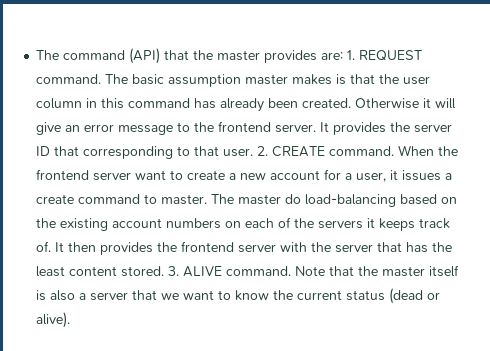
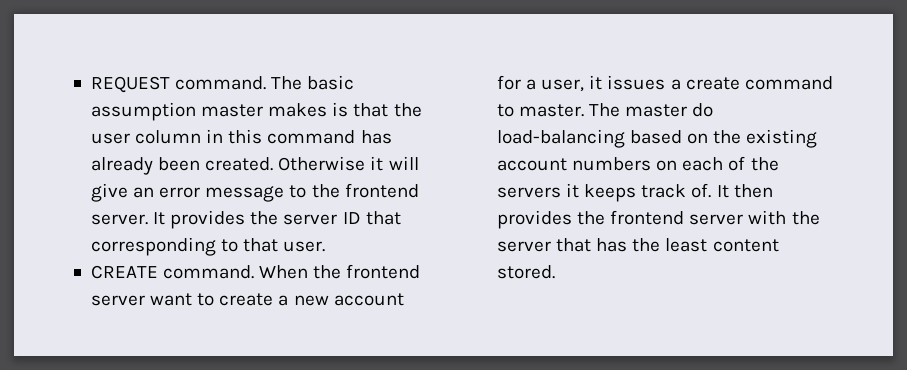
[36,48,356,64] The command (API) that the master provides are: 1. -> (90, 84) none
[257,146,269,156] 2. -> (326, 246) //
[168,265,460,277] [36,288,441,304] [36,312,71,328] 3. ALIVE command. Note that the master itself is also a server that we want to know the current status (dead or alive). -> (555, 272) none

